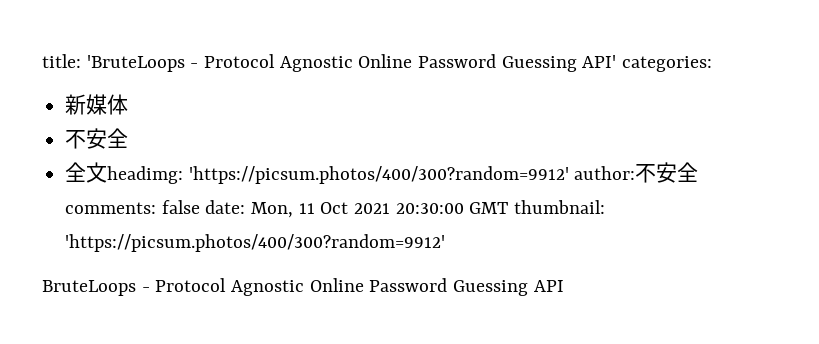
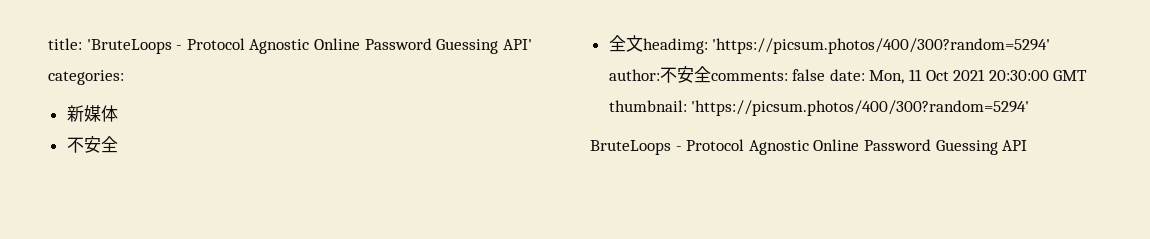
[188,166,569,184] 'https://picsum.photos/400/300?random=9912' -> [712,38,1051,54] 'https://picsum.photos/400/300?random=5294'
[65,234,446,252] 'https://picsum.photos/400/300?random=9912' -> [691,100,1030,116] 'https://picsum.photos/400/300?random=5294'

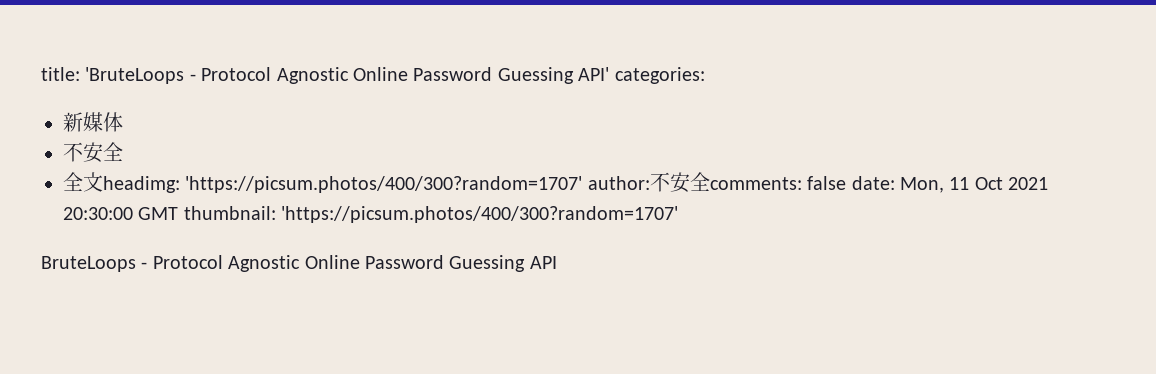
[712,38,1051,54] 'https://picsum.photos/400/300?random=5294' -> [185,176,583,193] 'https://picsum.photos/400/300?random=1707'
[691,100,1030,116] 'https://picsum.photos/400/300?random=5294' -> [281,206,679,223] 'https://picsum.photos/400/300?random=1707'

